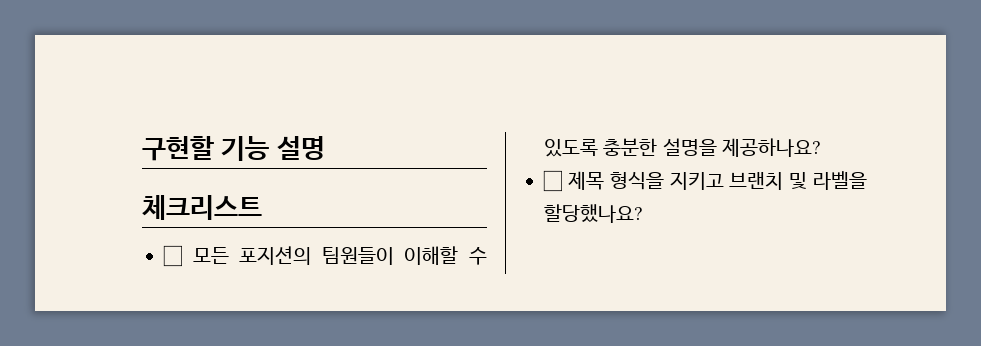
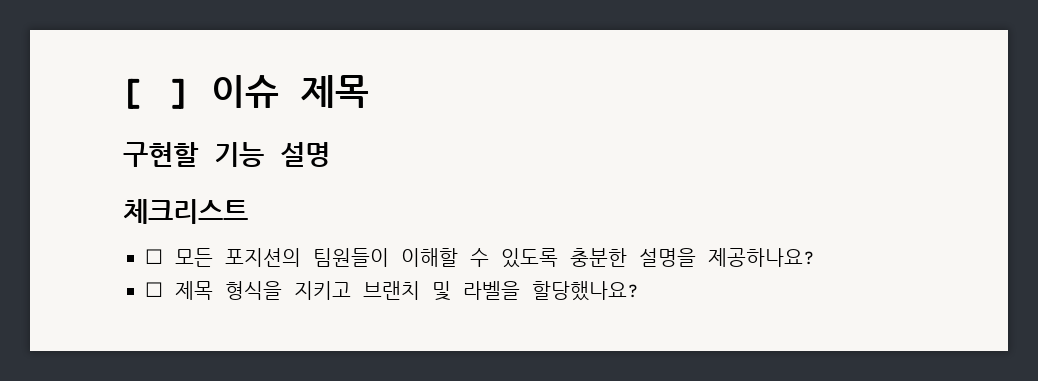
(142, 148) none -> [123,75,369,109] [ ] 이슈 제목 //

